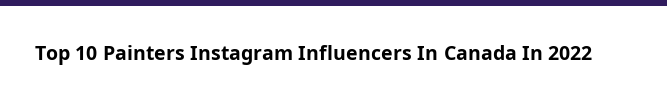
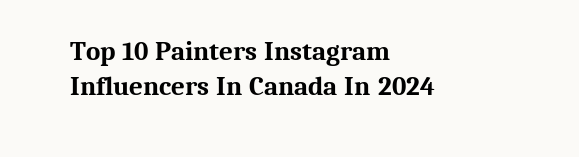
[548,46,593,60] 2022 -> [377,77,435,95] 2024

